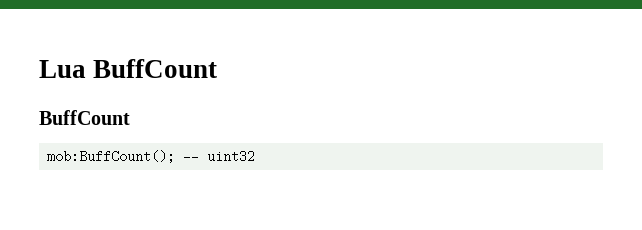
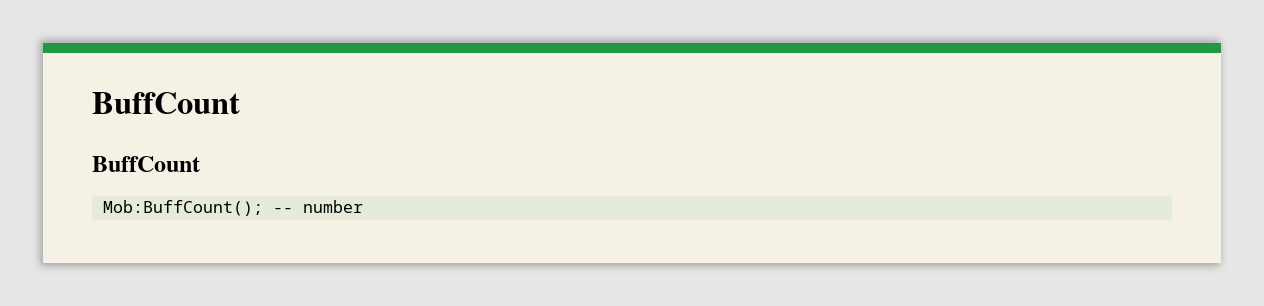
[39,60,86,78] Lua -> (92, 103) none
[47,150,256,163] mob:BuffCount(); -- uint32 -> [102,200,363,216] Mob:BuffCount(); -- number

